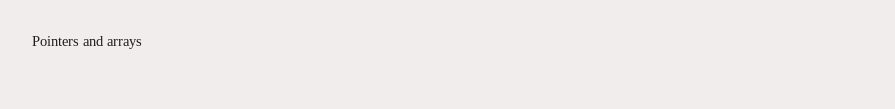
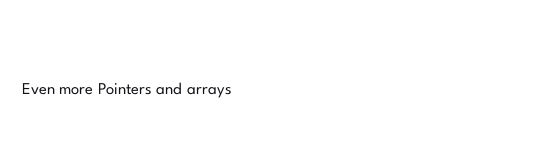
(32, 41) none -> [22,83,94,95] Even more

